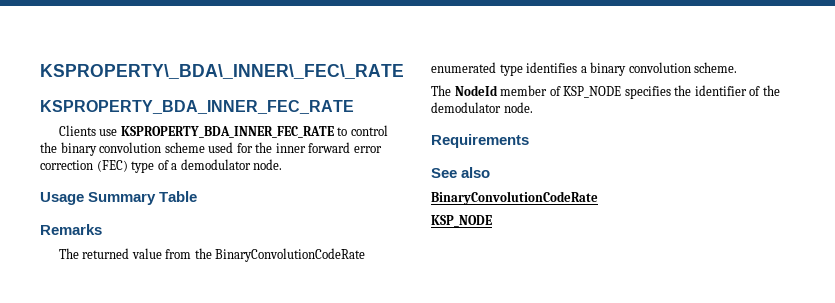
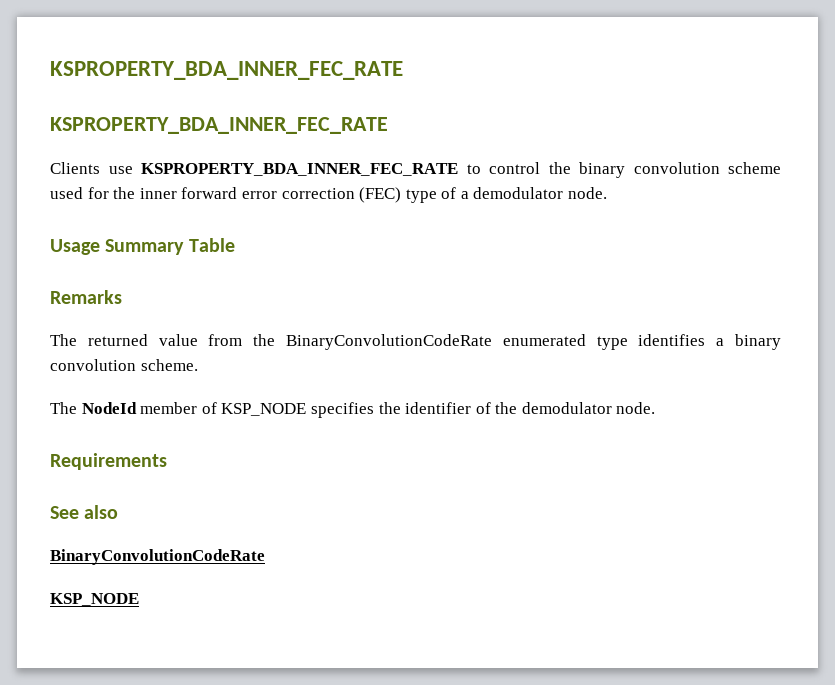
[40,64,404,79] KSPROPERTY\_BDA\_INNER\_FEC\_RATE -> [50,61,403,80] KSPROPERTY_BDA_INNER_FEC_RATE

